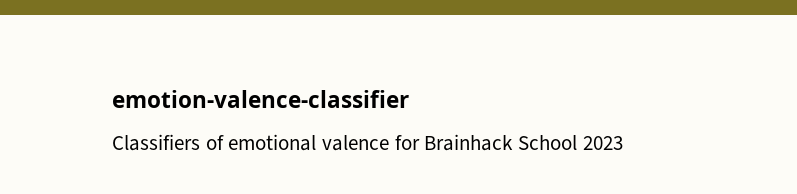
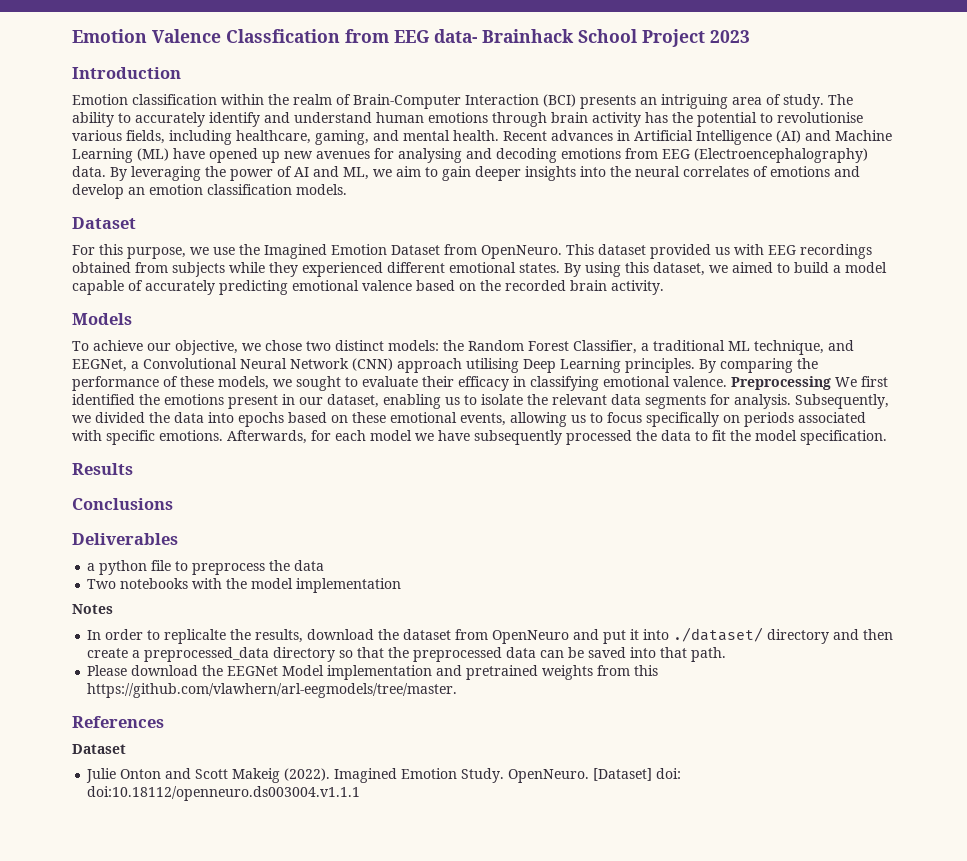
[112,90,409,108] [112,134,623,151] emotion-valence-classifier // Classifiers of emotional valence for Brainhack School 2023 -> [72,29,750,47] [72,67,181,79] [72,94,853,109] [72,112,863,127] [72,130,892,145] [72,148,868,163] [72,166,860,181] [72,184,347,199] [72,217,136,229] [72,244,872,259] [72,262,887,277] [72,280,664,295] [72,313,132,325] [72,340,854,355] [72,358,818,373] [72,376,888,391] [72,394,889,409] [72,412,866,427] [72,430,887,445] [72,463,133,475] [72,498,173,510] [72,533,178,545] [87,560,325,575] [87,578,402,593] [72,604,113,614] [87,627,894,644] [87,647,727,662] [87,665,659,680] [87,683,458,698] [72,716,164,728] [72,744,126,754] [86,768,682,783] [87,786,361,801] Emotion Valence Classfication from EEG data- Brainhack School Project 2023 // Introduction // Emotion classification within the realm of Brain-Computer Interaction (BCI) presents an intriguing area of study. The ability to accurately identify and understand human emotions through brain activity has the potential to revolutionise various fields, including healthcare, gaming, and mental health. Recent advances in Artificial Intelligence (AI) and Machine Learning (ML) have opened up new avenues for analysing and decoding emotions from EEG (Electroencephalography) data. By leveraging the power of AI and ML, we aim to gain deeper insights into the neural correlates of emotions and develop an emotion classification models. // Dataset // For this purpose, we use the Imagined Emotion Dataset from OpenNeuro. This dataset provided us with EEG recordings obtained from subjects while they experienced different emotional states. By using this dataset, we aimed to build a model capable of accurately predicting emotional valence based on the recorded brain activity. // Models // To achieve our objective, we chose two distinct models: the Random Forest Classifier, a traditional ML technique, and EEGNet, a Convolutional Neural Network (CNN) approach utilising Deep Learning principles. By comparing the performance of these models, we sought to evaluate their efficacy in classifying emotional valence. Preprocessing We first identified the emotions present in our dataset, enabling us to isolate the relevant data segments for analysis. Subsequently, we divided the data into epochs based on these emotional events, allowing us to focus specifically on periods associated with specific emotions. Afterwards, for each model we have subsequently processed the data to fit the model specification. // Results // Conclusions // Deliverables // a python file to preprocess the data // Two notebooks with the model implementation // Notes // In order to replicalte the results, download the dataset from OpenNeuro and put it into ./dataset/ directory and then create a preprocessed_data directory so that the preprocessed data can be saved into that path. // Please download the EEGNet Model implementation and pretrained weights from this https://github.com/vlawhern/arl-eegmodels/tree/master. // References // Dataset // Julie Onton and Scott Makeig (2022). Imagined Emotion Study. OpenNeuro. [Dataset] doi: doi:10.18112/openneuro.ds003004.v1.1.1

